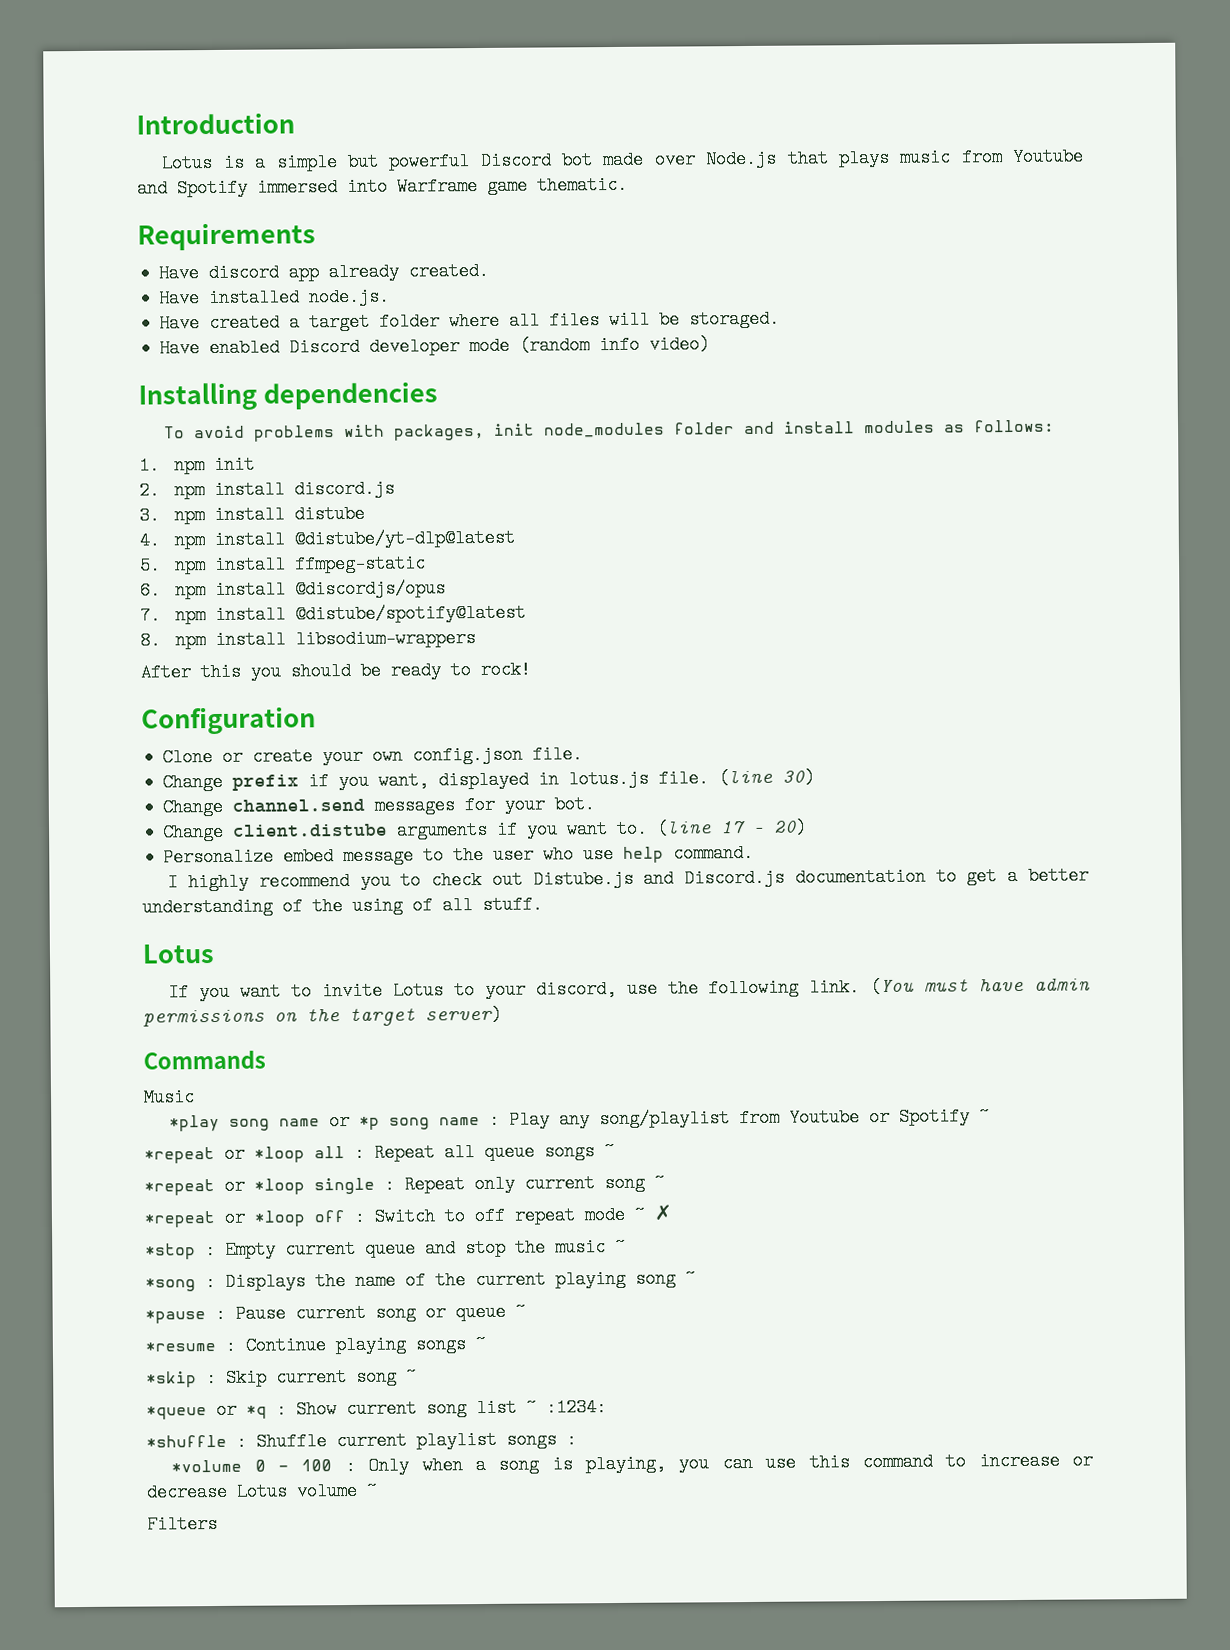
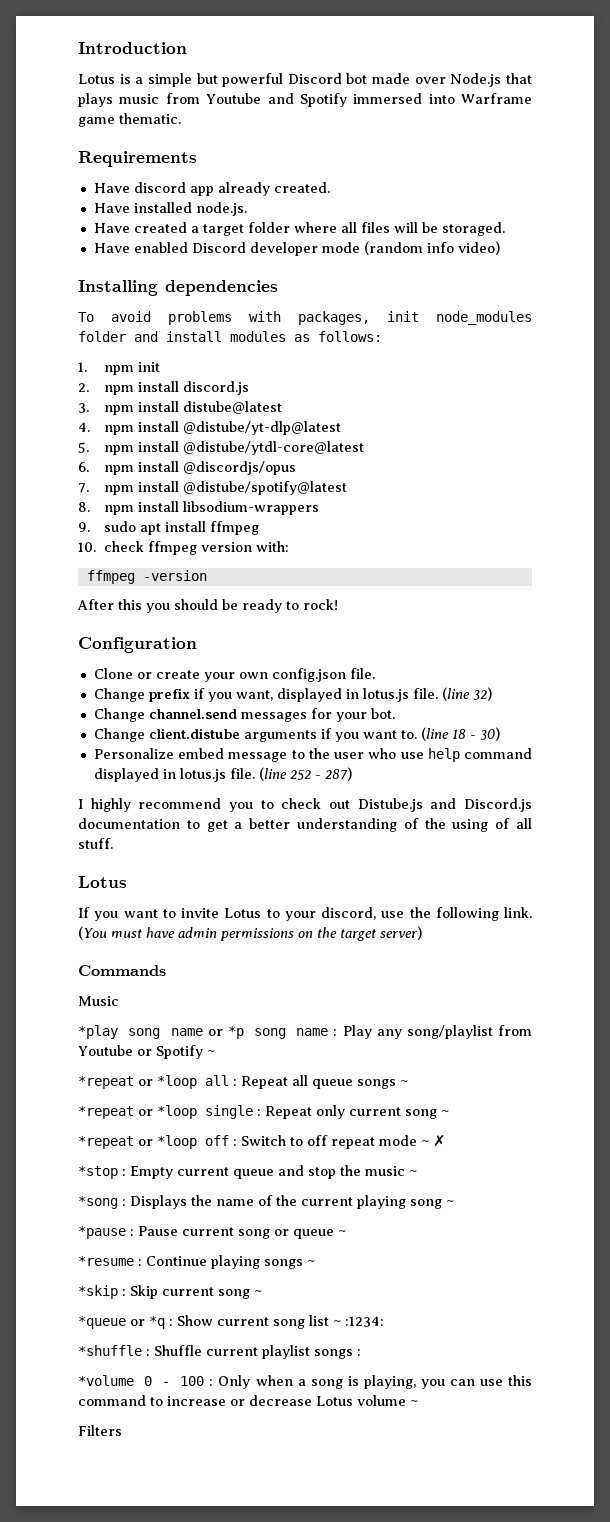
[293,504,365,524] distube -> [182,401,282,414] distube@latest
[293,554,426,574] ffmpeg-static -> [182,441,364,455] @distube/ytdl-core@latest
(476, 639) none -> [78,521,259,535] [78,541,289,555] [86,570,207,584] // 9. sudo apt install ffmpeg // 10. check ffmpeg version with: // ffmpeg -version
[782,768,816,787] 30) -> [472,687,492,701] 32)
[720,818,808,837] 17 - 20) -> [451,727,500,741] 18 - 30)
[673,843,755,863] command. -> [463,748,532,759] [93,767,352,782] command displayed in lotus.js file. (line 252 - 287)

